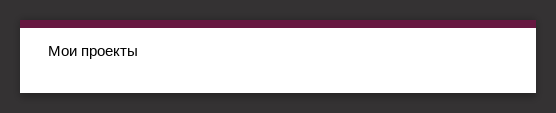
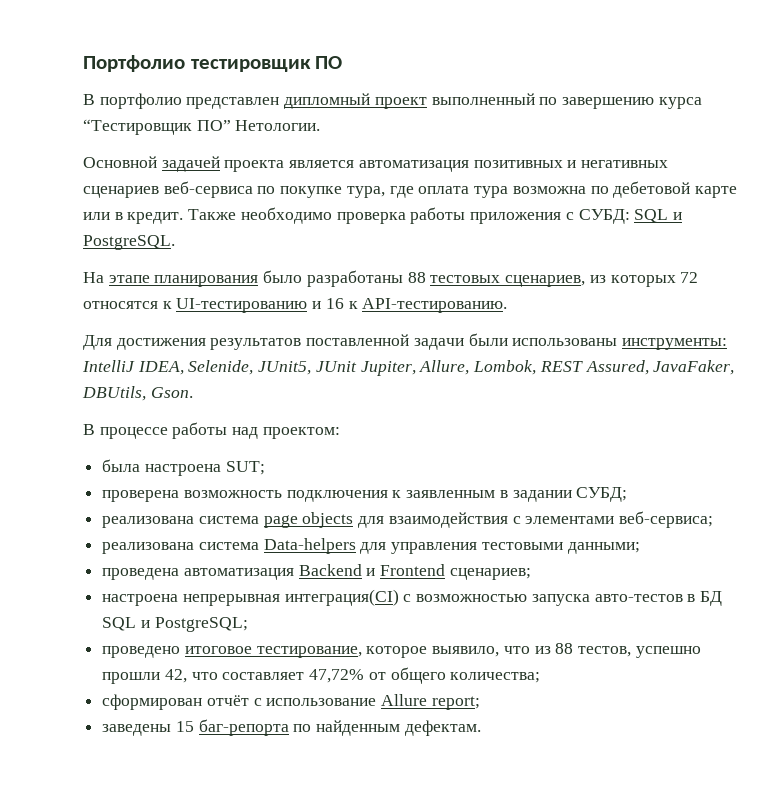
[48,46,139,59] Мои проекты -> [83,55,343,72] [83,93,702,109] [83,119,321,135] [83,156,669,172] [83,181,737,198] [83,207,682,224] [83,235,175,250] [83,270,699,287] [83,298,508,313] [83,333,728,350] [82,360,735,376] [82,386,193,401] [83,422,340,439] [102,459,265,476] [102,487,628,502] [102,511,714,528] [102,538,640,554] [102,564,531,580] [102,589,723,606] [102,617,248,632] [102,643,701,658] [102,667,541,684] [102,694,480,710] [102,719,481,736] Портфолио тестировщик ПО // В портфолио представлен дипломный проект выполненный по завершению курса “Тестировщик ПО” Нетологии. // Основной задачей проекта является автоматизация позитивных и негативных сценариев веб-сервиса по покупке тура, где оплата тура возможна по дебетовой карте или в кредит. Также необходимо проверка работы приложения с СУБД: SQL и PostgreSQL. // На этапе планирования было разработаны 88 тестовых сценариев, из которых 72 относятся к UI-тестированию и 16 к API-тестированию. // Для достижения результатов поставленной задачи были использованы инструменты: IntelliJ IDEA, Selenide, JUnit5, JUnit Jupiter, Allure, Lombok, REST Assured, JavaFaker, DBUtils, Gson. // В процессе работы над проектом: // была настроена SUT; // проверена возможность подключения к заявленным в задании СУБД; // реализована система page objects для взаимодействия с элементами веб-сервиса; // реализована система Data-helpers для управления тестовыми данными; // проведена автоматизация Backend и Frontend сценариев; // настроена непрерывная интеграция(CI) с возможностью запуска авто-тестов в БД SQL и PostgreSQL; // проведено итоговое тестирование, которое выявило, что из 88 тестов, успешно прошли 42, что составляет 47,72% от общего количества; // сформирован отчёт с использование Allure report; // заведены 15 баг-репорта по найденным дефектам.

